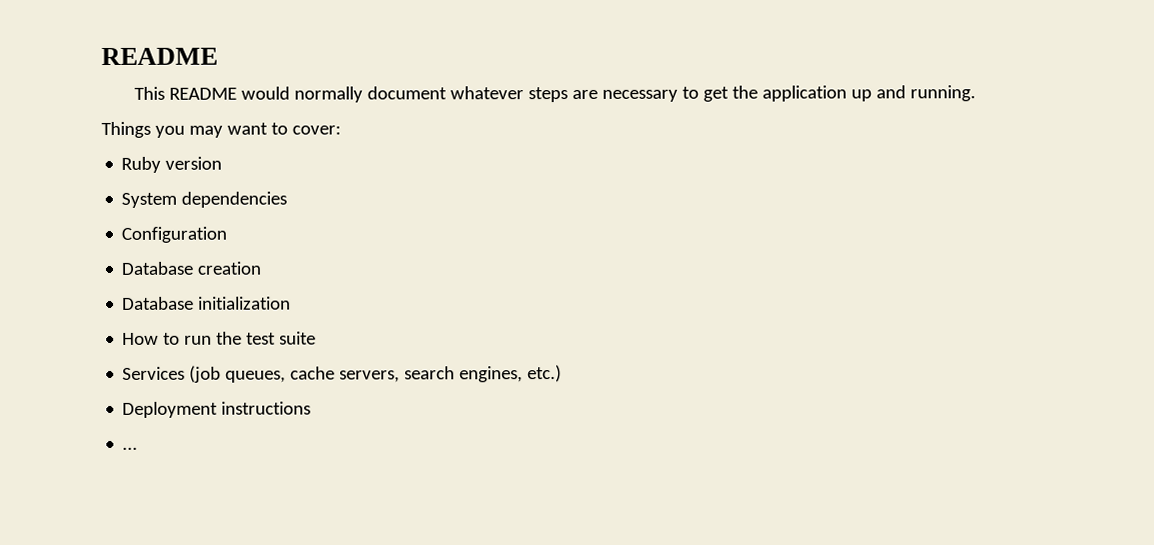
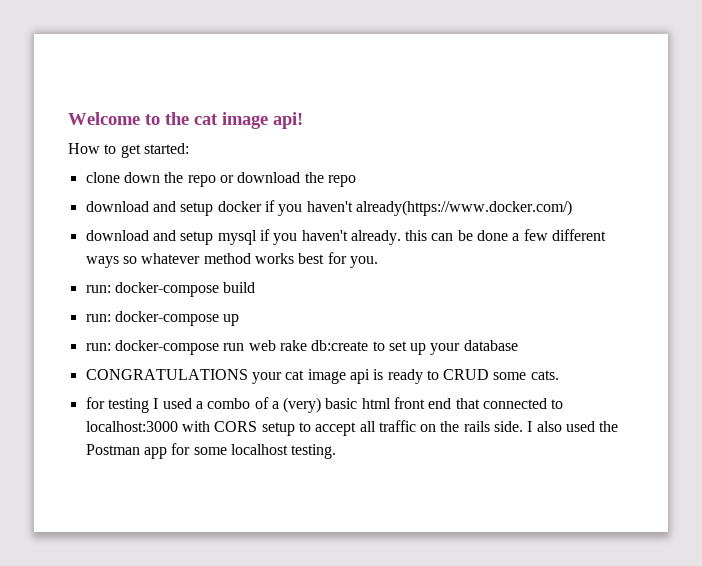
[101,47,218,65] [134,85,977,103] [101,121,341,138] [121,156,223,173] [121,191,288,208] [121,226,228,243] [121,261,263,275] [122,296,292,310] [122,331,317,345] [122,365,563,383] [122,401,312,418] [122,446,139,450] README // This README would normally document whatever steps are necessary to get the application up and running. // Things you may want to cover: // Ruby version // System dependencies // Configuration // Database creation // Database initialization // How to run the test suite // Services (job queues, cache servers, search engines, etc.) // Deployment instructions // ... -> [68,112,303,129] [68,143,189,158] [85,172,356,187] [85,200,572,216] [85,229,607,245] [85,252,378,268] [85,282,256,297] [85,311,240,326] [85,340,518,355] [85,369,559,384] [85,397,564,413] [85,420,619,436] [85,443,337,459] Welcome to the cat image api! // How to get started: // clone down the repo or download the repo // download and setup docker if you haven't already(https://www.docker.com/) // download and setup mysql if you haven't already. this can be done a few different ways so whatever method works best for you. // run: docker-compose build // run: docker-compose up // run: docker-compose run web rake db:create to set up your database // CONGRATULATIONS your cat image api is ready to CRUD some cats. // for testing I used a combo of a (very) basic html front end that connected to localhost:3000 with CORS setup to accept all traffic on the rails side. I also used the Postman app for some localhost testing.

